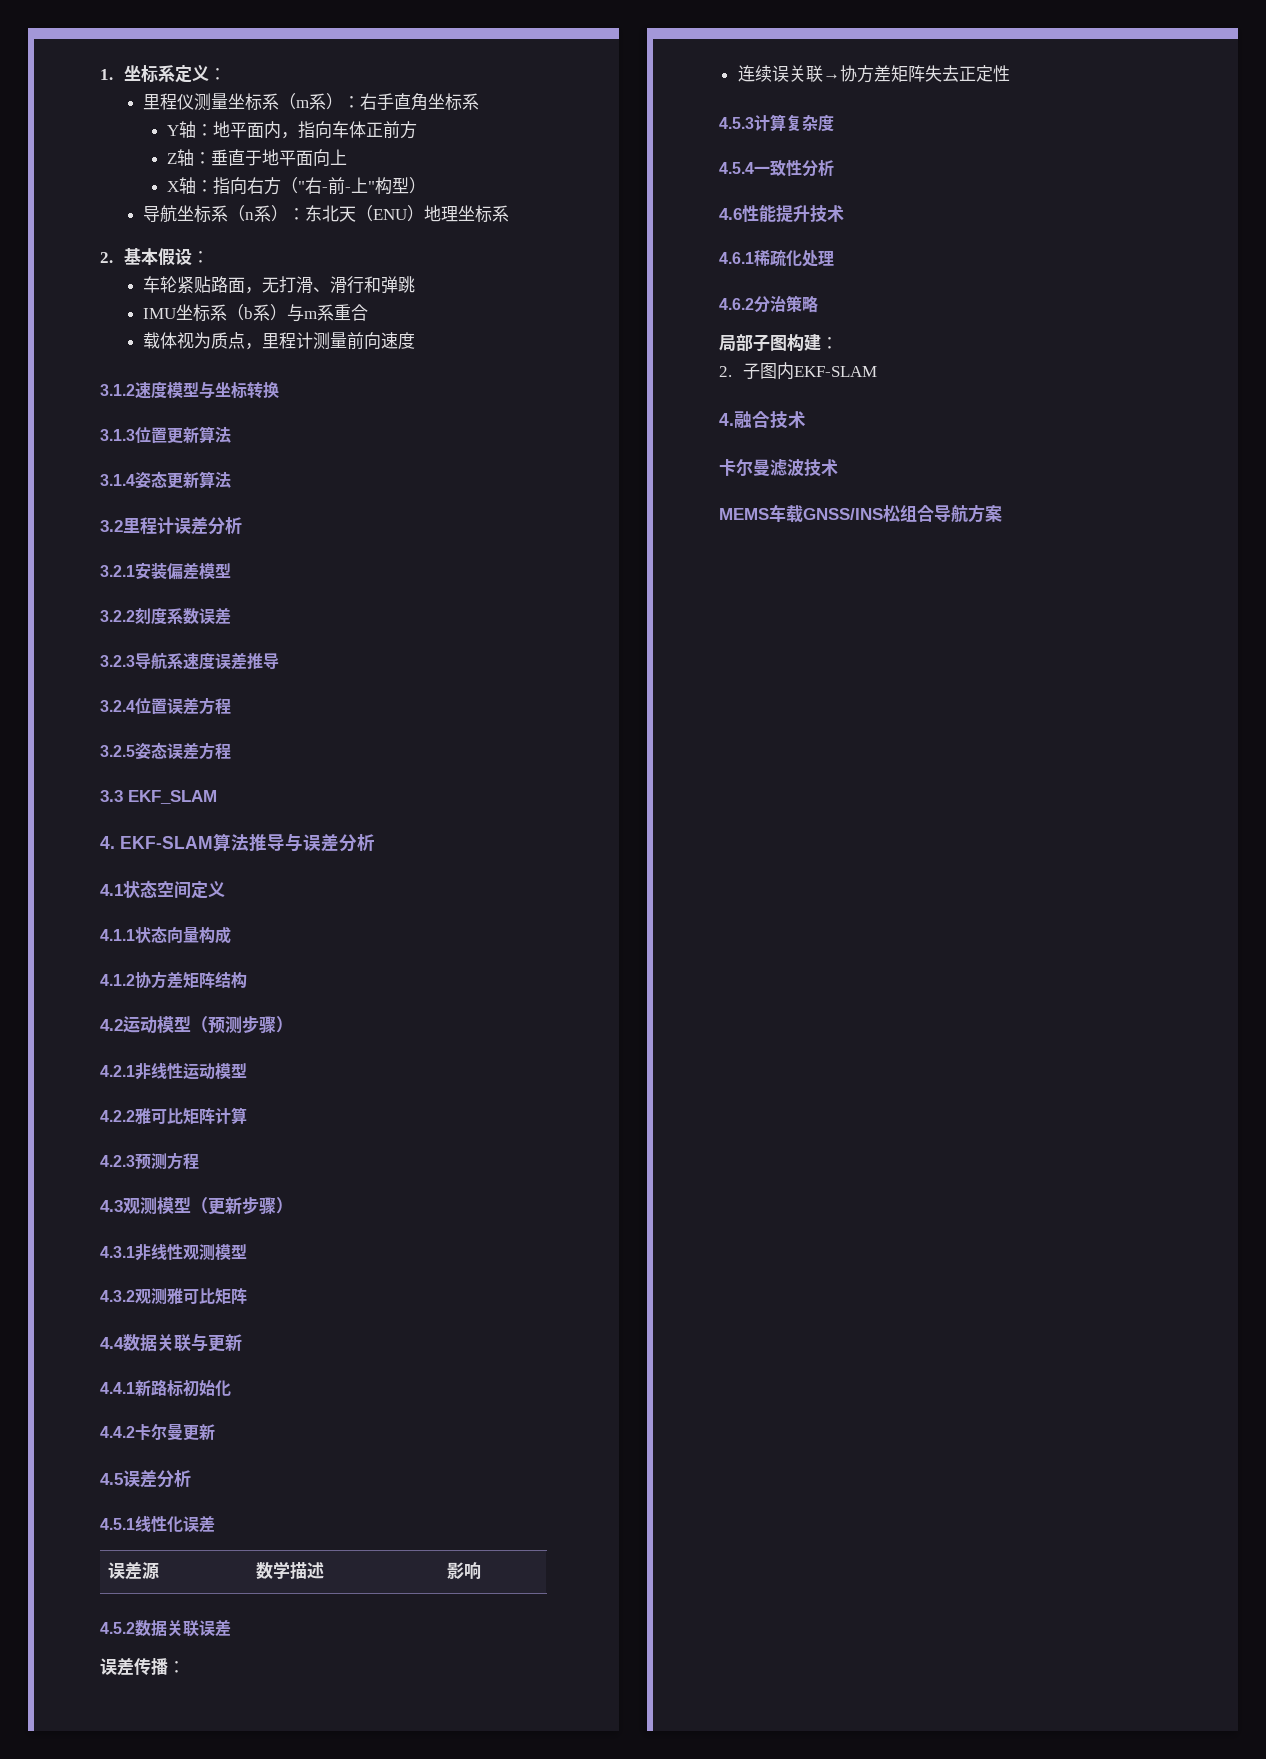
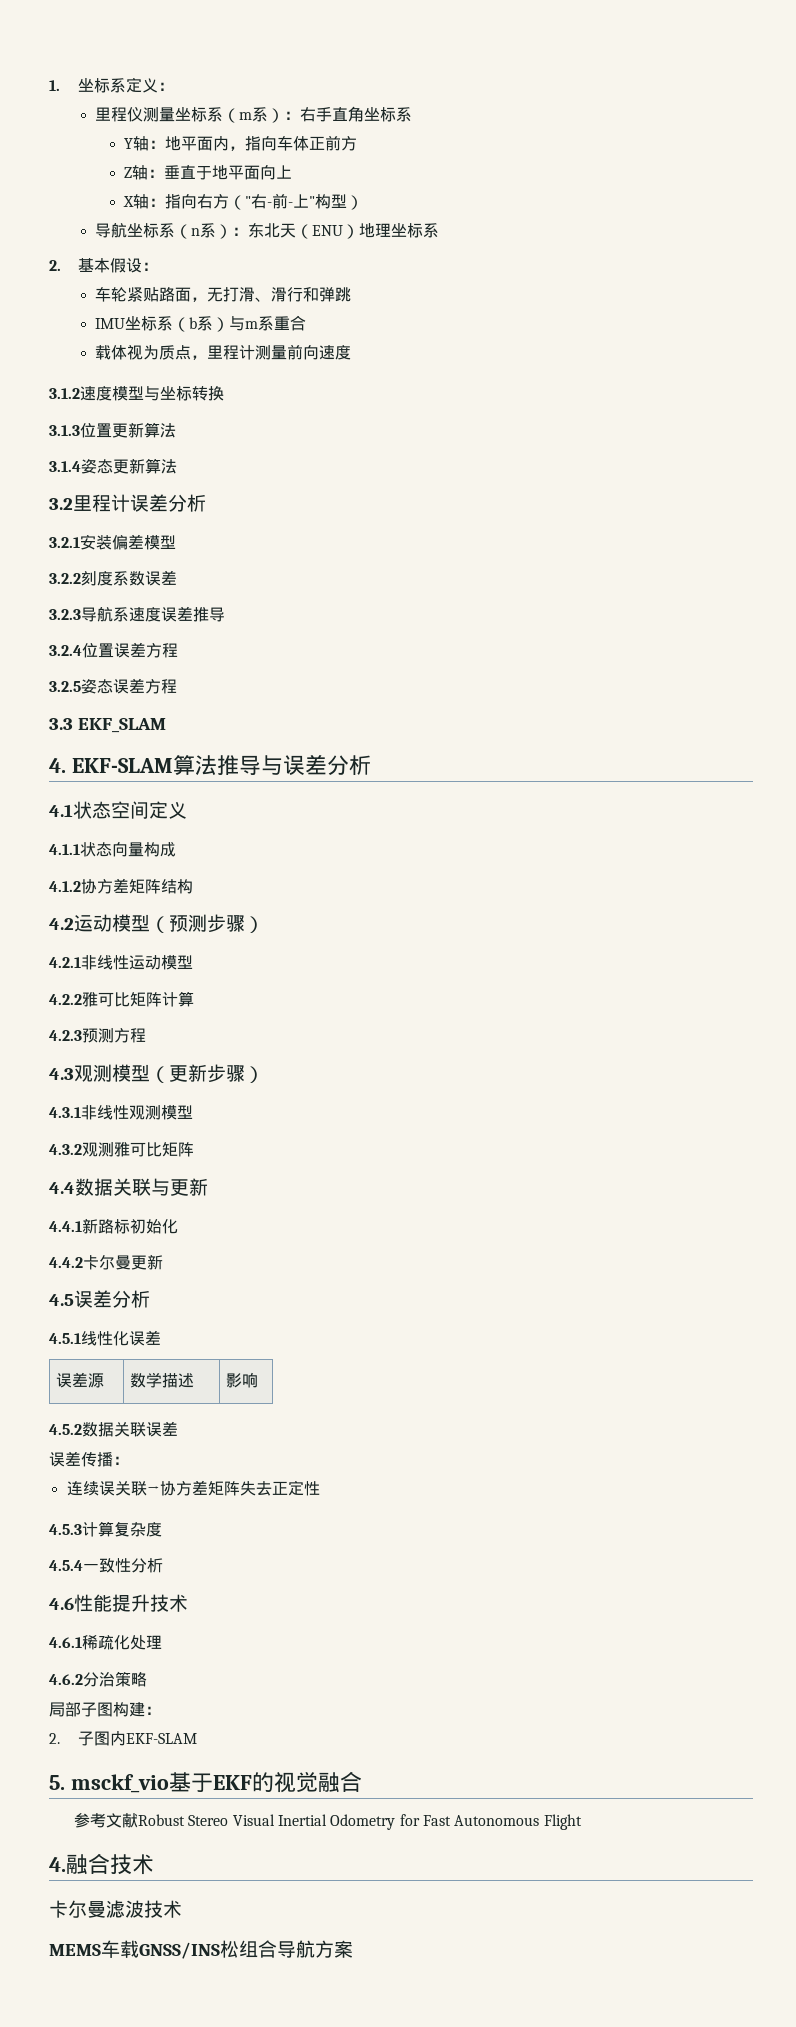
(878, 371) none -> [49,1771,362,1793] [73,1813,582,1830] // 5. msckf_vio基于EKF的视觉融合 // 参考文献Robust Stereo Visual Inertial Odometry for Fast Autonomous Flight

